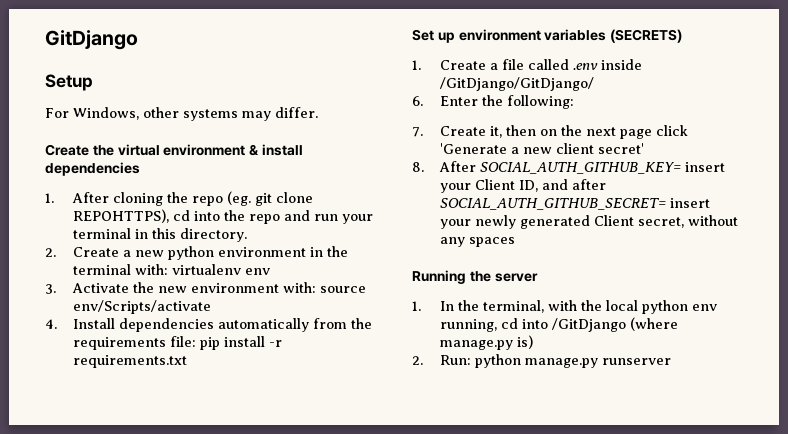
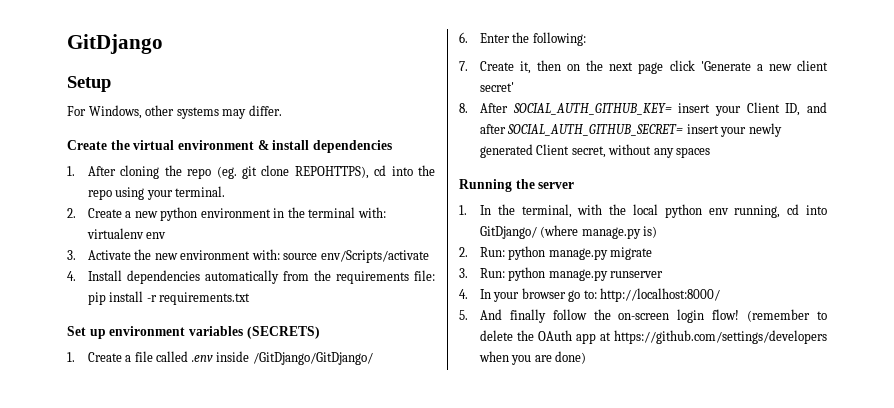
[284,210,374,224] [73,228,248,242] and run your terminal in this directory. -> [115,186,226,200] using your terminal.
[552,318,627,332] /GitDjango -> [479,226,537,239] GitDjango/
[602,358,672,365] runserver -> [610,247,653,260] [459,267,664,281] [459,288,721,302] [459,309,827,323] [479,330,827,344] [478,351,587,365] migrate // 3. Run: python manage.py runserver // 4. In your browser go to: http://localhost:8000/ // 5. And finally follow the on-screen login flow! (remember to delete the OAuth app at https://github.com/settings/developers when you are done)

